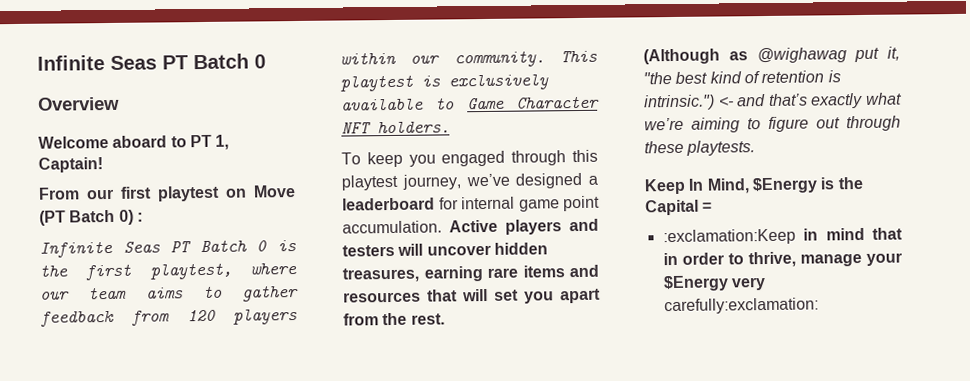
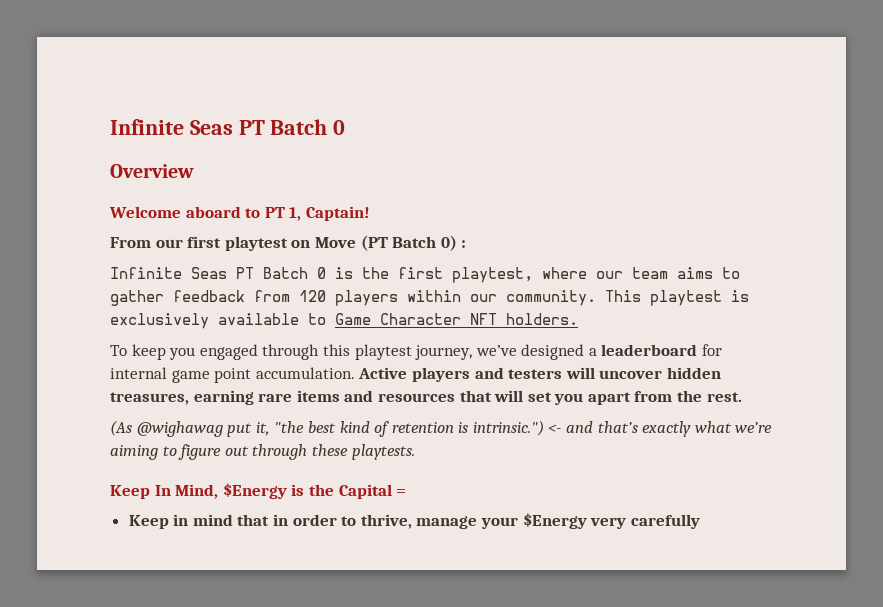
[643,48,748,65] (Although as -> [110,420,132,436] (As
[662,228,796,246] :exclamation:Keep -> [128,515,169,529] Keep
[663,297,819,315] carefully:exclamation: -> [630,514,700,529] carefully

